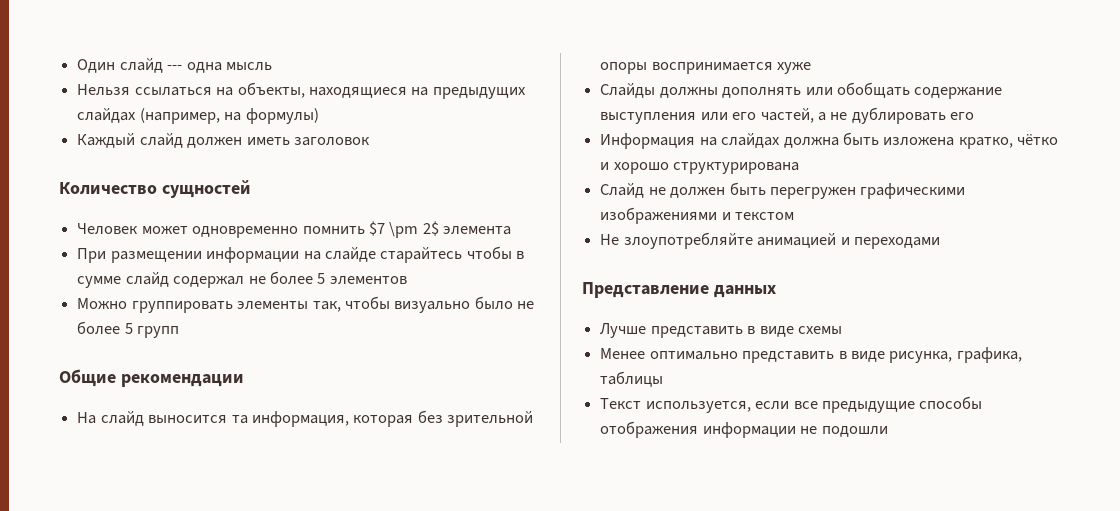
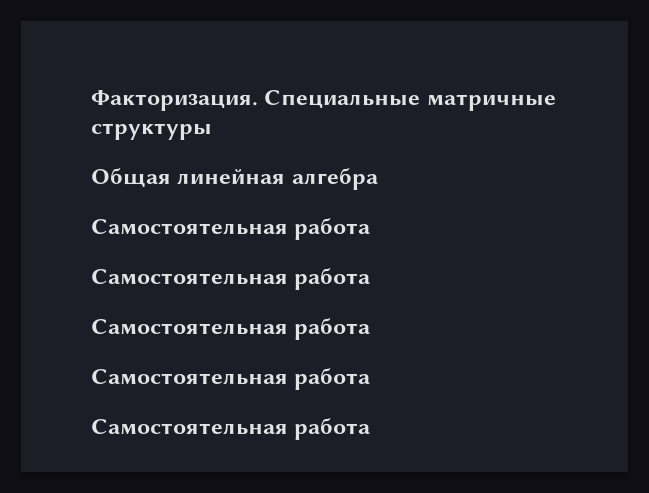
[77,58,272,73] [77,82,526,99] [77,108,319,124] [77,133,370,148] [59,180,251,198] [77,221,512,238] [77,246,525,263] [77,271,407,288] [77,296,535,313] [77,321,180,338] [59,369,244,387] [77,410,534,427] [600,62,812,74] [600,82,1003,99] [600,107,975,124] [600,132,1059,149] [600,162,800,174] [600,182,966,199] [600,207,795,224] [600,232,940,249] [582,282,776,298] [600,323,842,338] [600,347,1022,363] [600,371,664,387] [600,396,983,413] [600,421,888,438] Один слайд --- одна мысль // Нельзя ссылаться на объекты, находящиеся на предыдущих слайдах (например, на формулы) // Каждый слайд должен иметь заголовок // Количество сущностей // Человек может одновременно помнить $7 \pm 2$ элемента // При размещении информации на слайде старайтесь чтобы в сумме слайд содержал не более 5 элементов // Можно группировать элементы так, чтобы визуально было не более 5 групп // Общие рекомендации // На слайд выносится та информация, которая без зрительной опоры воспринимается хуже // Слайды должны дополнять или обобщать содержание выступления или его частей, а не дублировать его // Информация на слайдах должна быть изложена кратко, чётко и хорошо структурирована // Слайд не должен быть перегружен графическими изображениями и текстом // Не злоупотребляйте анимацией и переходами // Представление данных // Лучше представить в виде схемы // Менее оптимально представить в виде рисунка, графика, таблицы // Текст используется, если все предыдущие способы отображения информации не подошли -> [91,90,556,111] [91,123,212,140] [91,168,378,190] [91,218,371,240] [91,268,371,290] [91,318,371,340] [91,368,371,390] [91,418,371,440] Факторизация. Специальные матричные структуры // Общая линейная алгебра // Самостоятельная работа // Самостоятельная работа // Самостоятельная работа // Самостоятельная работа // Самостоятельная работа

